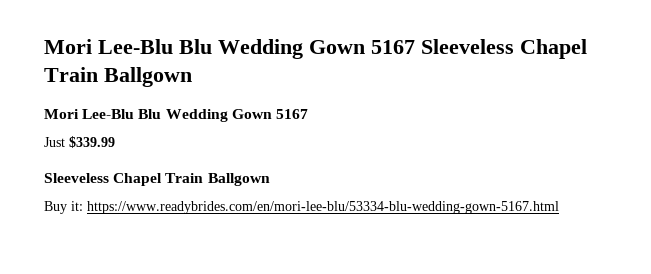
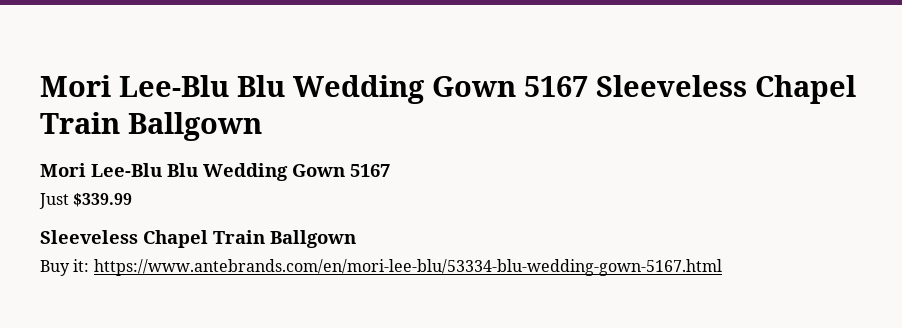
[87,201,559,214] https://www.readybrides.com/en/mori-lee-blu/53334-blu-wedding-gown-5167.html -> [93,259,722,276] https://www.antebrands.com/en/mori-lee-blu/53334-blu-wedding-gown-5167.html

